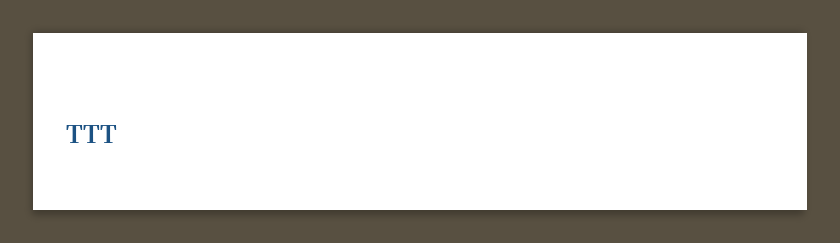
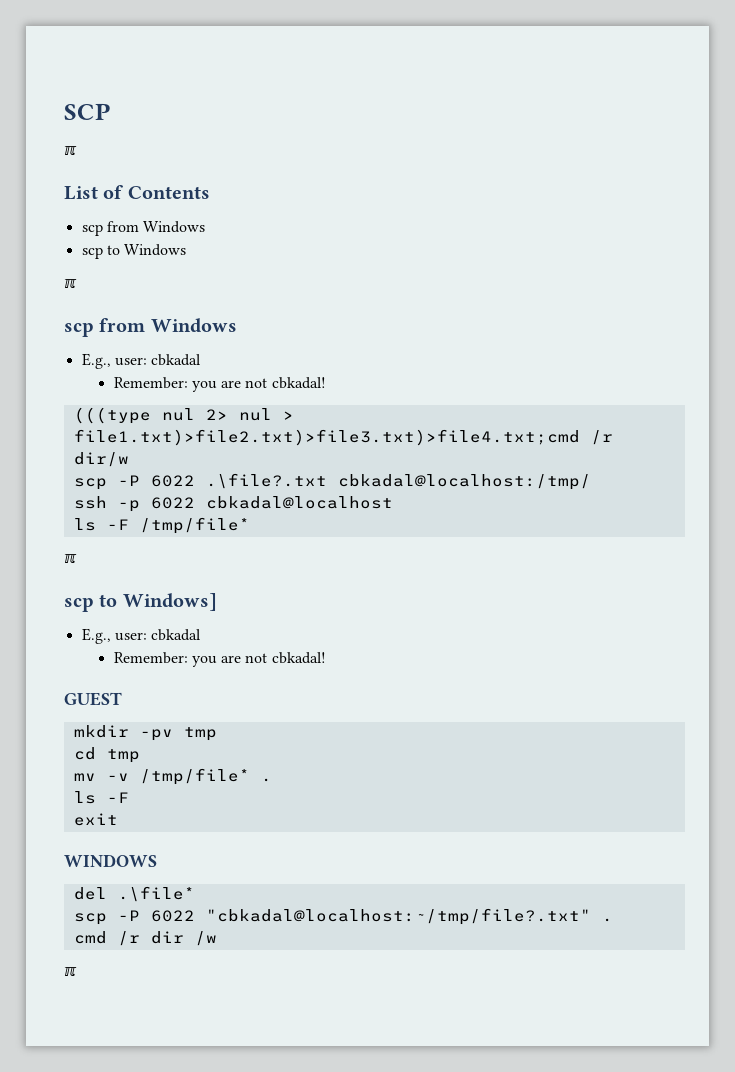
[66,125,117,143] TTT -> [64,103,110,120] [64,146,77,155] [64,185,210,200] [81,221,206,236] [81,244,187,259] [64,279,77,288] [64,318,237,337] [81,353,202,369] [113,377,326,392] [73,407,294,424] [73,429,613,446] [73,452,129,467] [73,473,591,490] [73,496,393,512] [73,517,250,534] [64,554,77,563] [64,593,217,612] [81,628,202,644] [113,652,326,667] [64,692,122,706] [73,725,217,741] [73,747,140,763] [73,768,272,785] [73,791,129,804] [73,813,118,826] [64,854,157,867] [73,886,195,902] [73,908,613,925] [73,931,217,946] [64,967,77,976] SCP // ℼ // List of Contents // scp from Windows // scp to Windows // ℼ // scp from Windows // E.g., user: cbkadal // Remember: you are not cbkadal! // (((type nul 2> nul > file1.txt)>file2.txt)>file3.txt)>file4.txt;cmd /r dir/w // scp -P 6022 .\file?.txt cbkadal@localhost:/tmp/ // ssh -p 6022 cbkadal@localhost // ls -F /tmp/file* // ℼ // scp to Windows] // E.g., user: cbkadal // Remember: you are not cbkadal! // GUEST // mkdir -pv tmp // cd tmp // mv -v /tmp/file* . // ls -F // exit // WINDOWS // del .\file* // scp -P 6022 "cbkadal@localhost:~/tmp/file?.txt" . // cmd /r dir /w // ℼ

